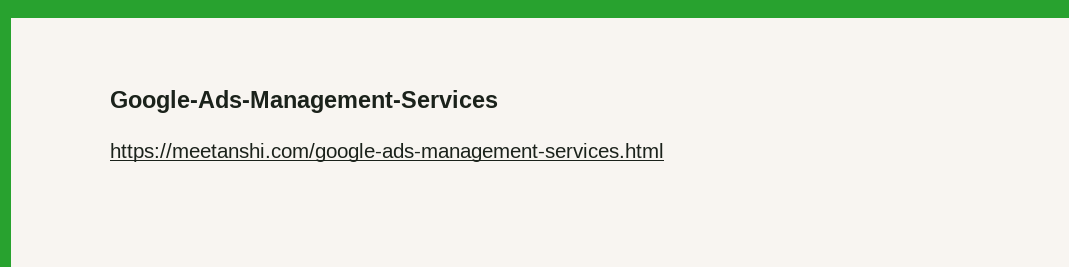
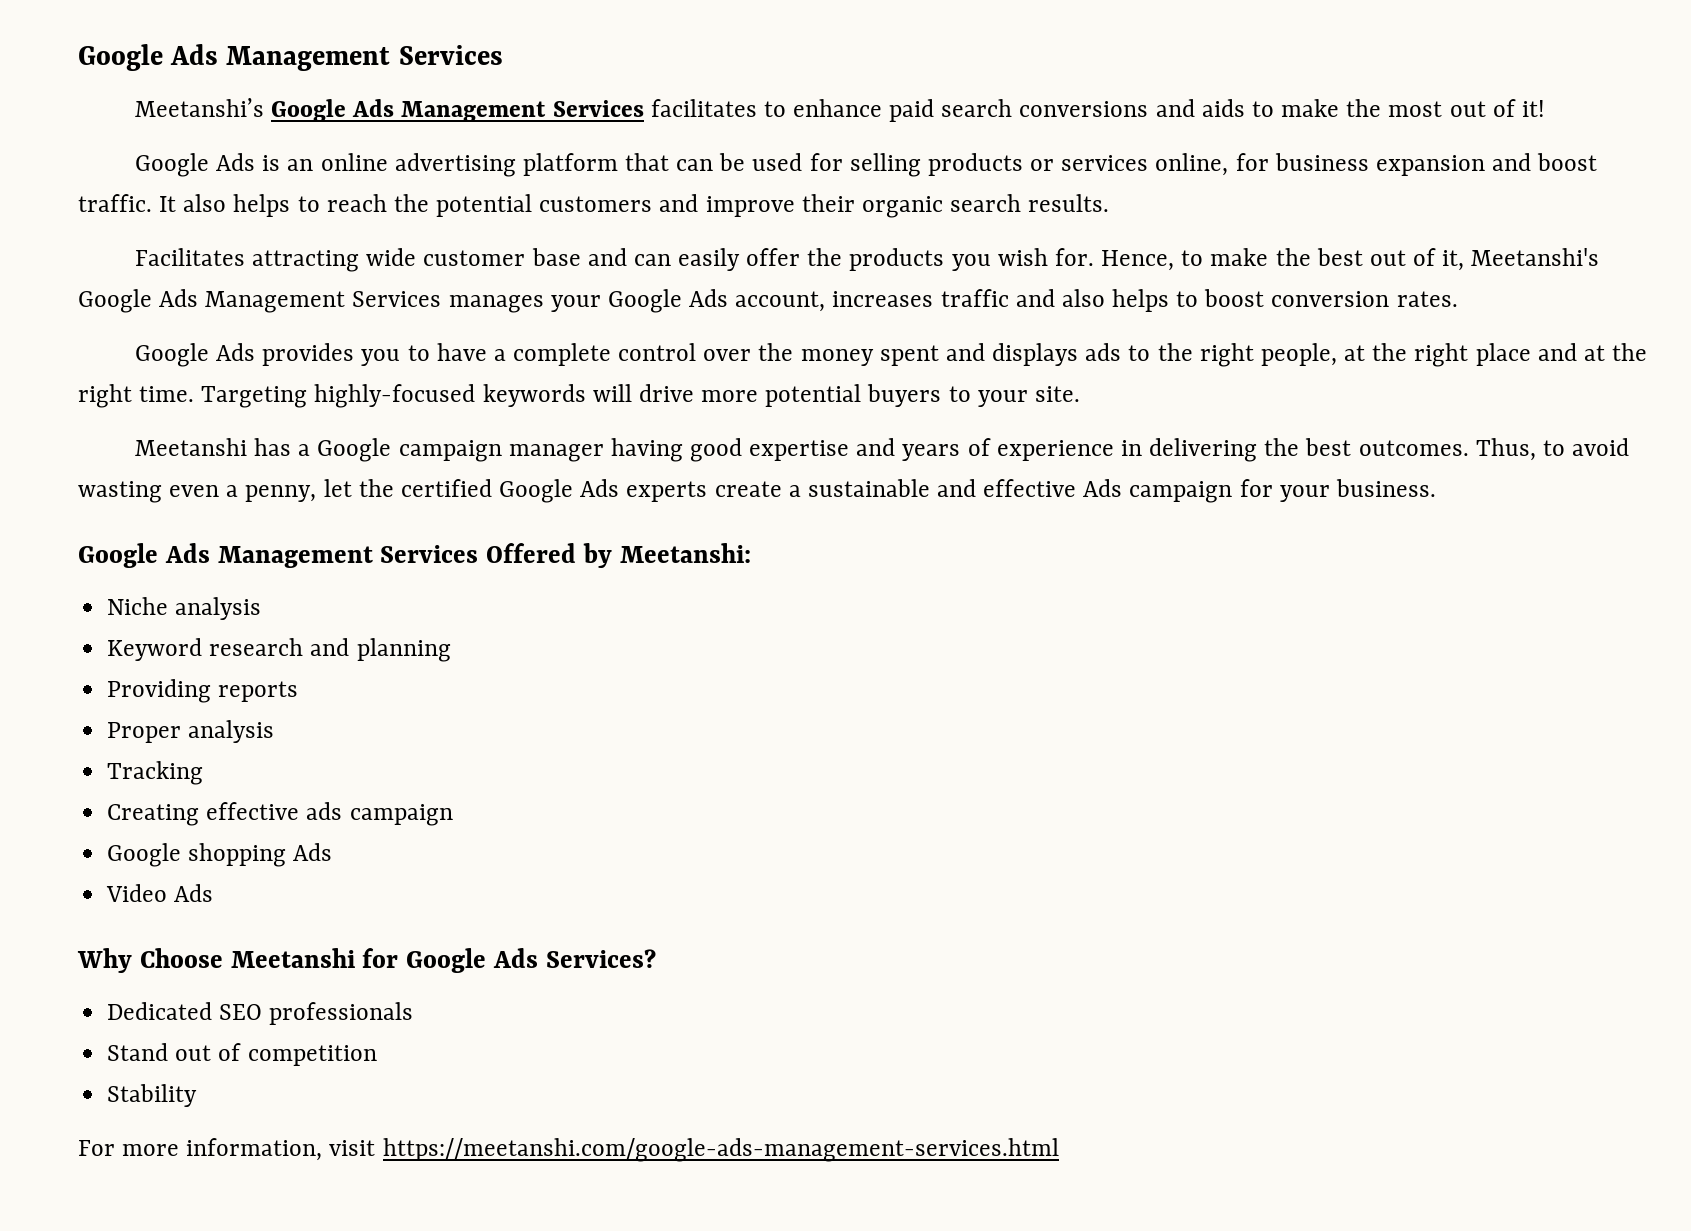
[110,90,498,113] Google-Ads-Management-Services // -> [78,44,503,71] [134,98,1545,122] [134,153,1598,177] [78,194,1110,218] [134,248,1600,272] [78,289,1458,313] [134,343,1647,367] [78,384,1080,408] [134,438,1630,462] [78,479,1436,503] [78,543,751,568] [107,597,262,620] [107,638,451,662] [107,679,299,703] [107,720,275,743] [107,761,204,785] [107,802,453,826] [107,843,333,867] [106,884,214,902] [77,948,656,973] [107,1002,414,1025] [107,1043,377,1066] [107,1084,198,1107] [78,1138,376,1161] Google Ads Management Services // Meetanshi’s Google Ads Management Services facilitates to enhance paid search conversions and aids to make the most out of it! // Google Ads is an online advertising platform that can be used for selling products or services online, for business expansion and boost traffic. It also helps to reach the potential customers and improve their organic search results. // Facilitates attracting wide customer base and can easily offer the products you wish for. Hence, to make the best out of it, Meetanshi's Google Ads Management Services manages your Google Ads account, increases traffic and also helps to boost conversion rates. // Google Ads provides you to have a complete control over the money spent and displays ads to the right people, at the right place and at the right time. Targeting highly-focused keywords will drive more potential buyers to your site. // Meetanshi has a Google campaign manager having good expertise and years of experience in delivering the best outcomes. Thus, to avoid wasting even a penny, let the certified Google Ads experts create a sustainable and effective Ads campaign for your business. // Google Ads Management Services Offered by Meetanshi: // Niche analysis // Keyword research and planning // Providing reports // Proper analysis // Tracking // Creating effective ads campaign // Google shopping Ads // Video Ads // Why Choose Meetanshi for Google Ads Services? // Dedicated SEO professionals // Stand out of competition // Stability // For more information, visit

